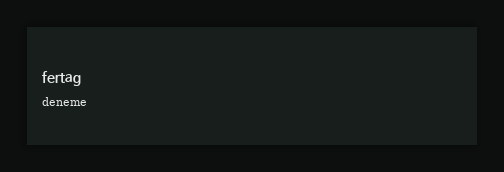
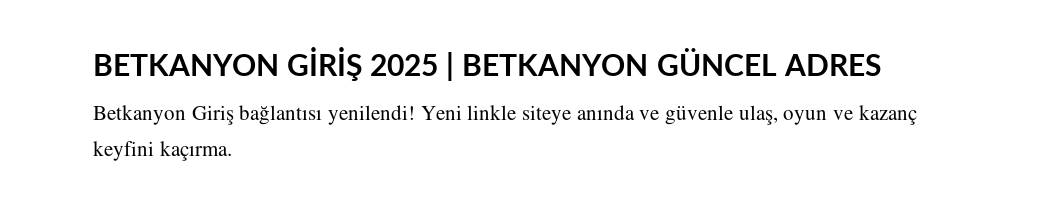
[42,71,81,86] [42,97,87,106] fertag // deneme -> [93,47,881,81] [93,105,917,125] [93,141,232,161] BETKANYON GİRİŞ 2025 | BETKANYON GÜNCEL ADRES // Betkanyon Giriş bağlantısı yenilendi! Yeni linkle siteye anında ve güvenle ulaş, oyun ve kazanç keyfini kaçırma.

